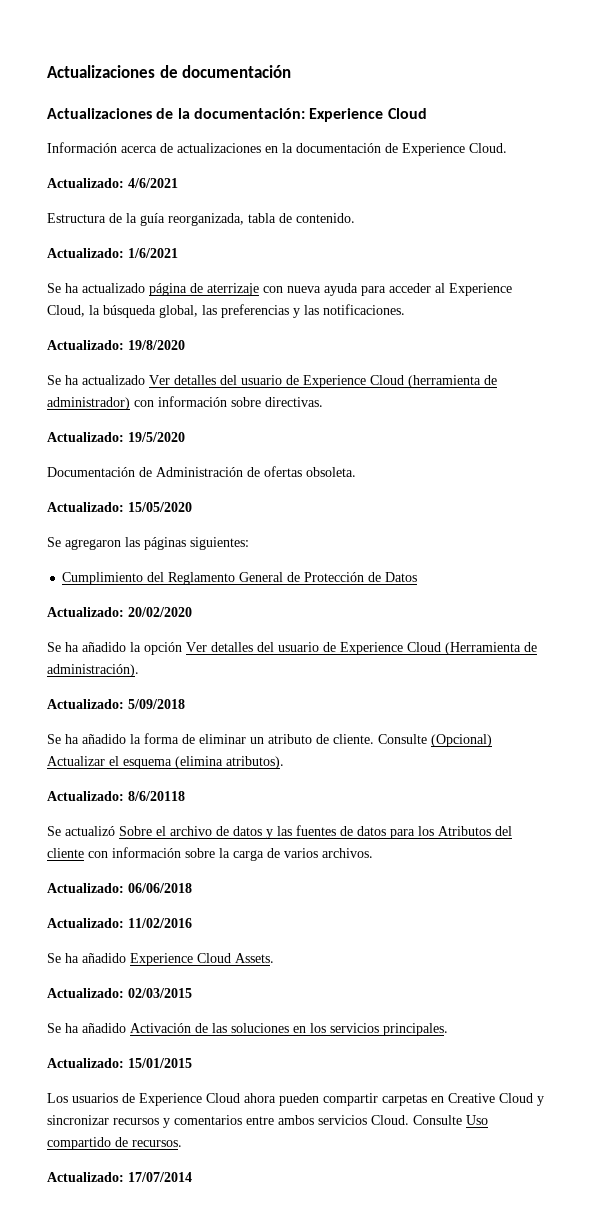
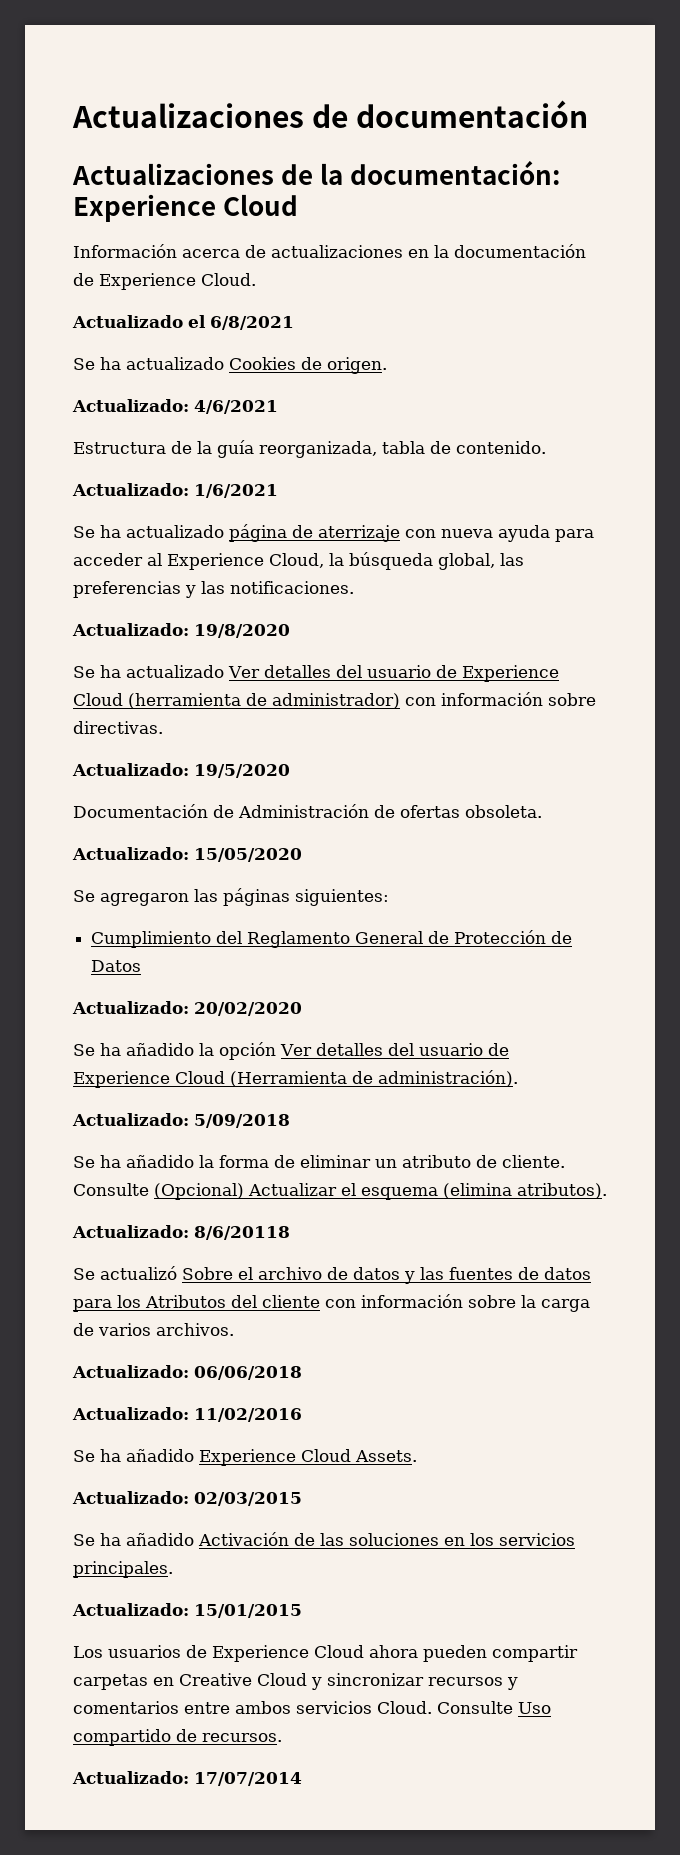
(507, 148) none -> [72,315,294,330] [73,357,387,374] // Actualizado el 6/8/2021 // Se ha actualizado Cookies de origen.

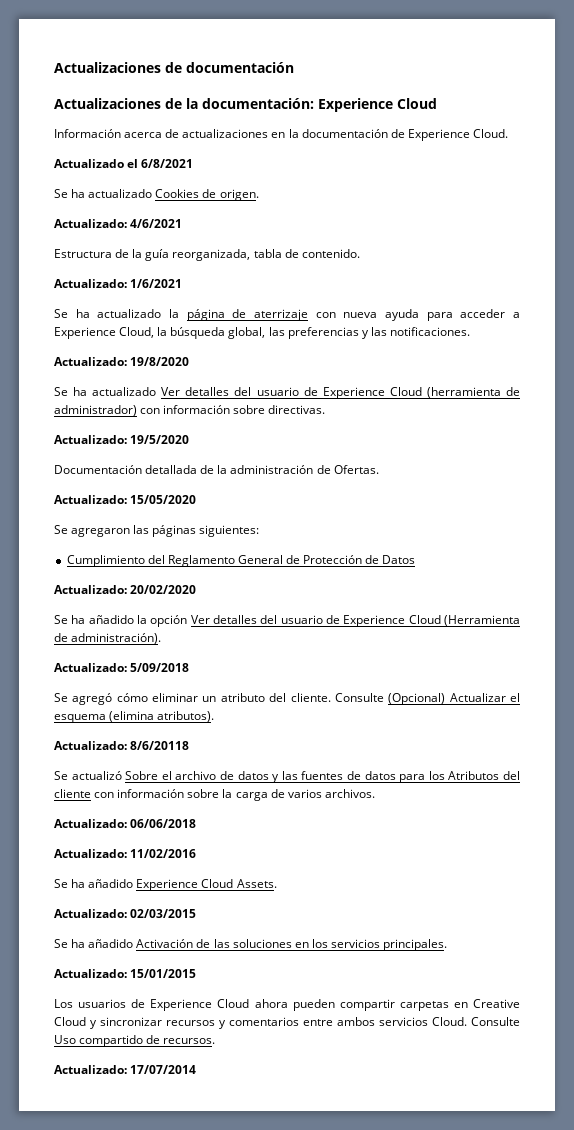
(224, 531) none -> [169,309,179,318] la
[147,553,162,566] al -> [513,312,520,318] a
[213,804,542,818] de Administración de ofertas obsoleta. -> [145,465,379,474] detallada de la administración de Ofertas.
[100,1155,295,1168] ha añadido la forma de -> [72,693,148,705] agregó cómo
[476,1155,497,1168] de -> [269,693,287,702] del

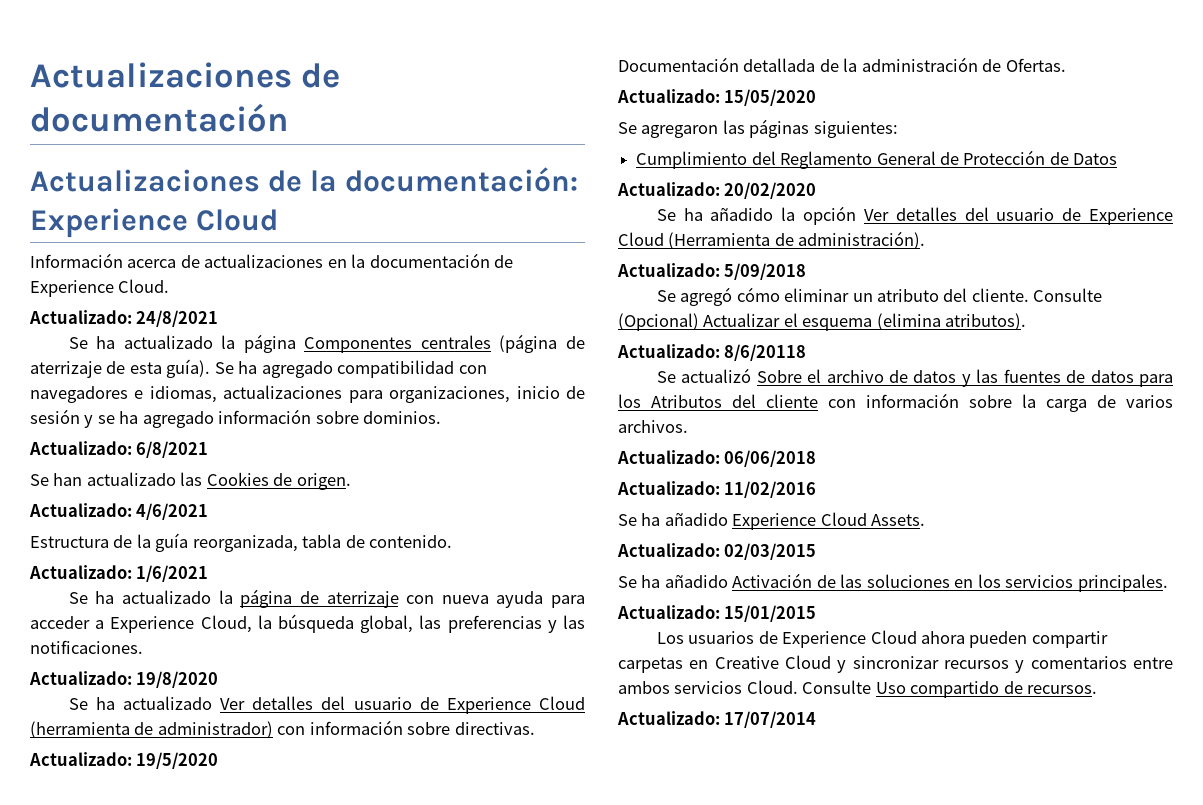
[54,159,194,168] [54,189,153,198] Actualizado el 6/8/2021 // Se ha actualizado -> [29,310,219,327] [68,334,586,353] [30,359,487,378] [30,385,586,403] [30,409,442,428] [29,441,209,458] [30,472,203,486] Actualizado: 24/8/2021 // Se ha actualizado la página Componentes centrales (página de aterrizaje de esta guía). Se ha agregado compatibilidad con navegadores e idiomas, actualizaciones para organizaciones, inicio de sesión y se ha agregado información sobre dominios. // Actualizado: 6/8/2021 // Se han actualizado las

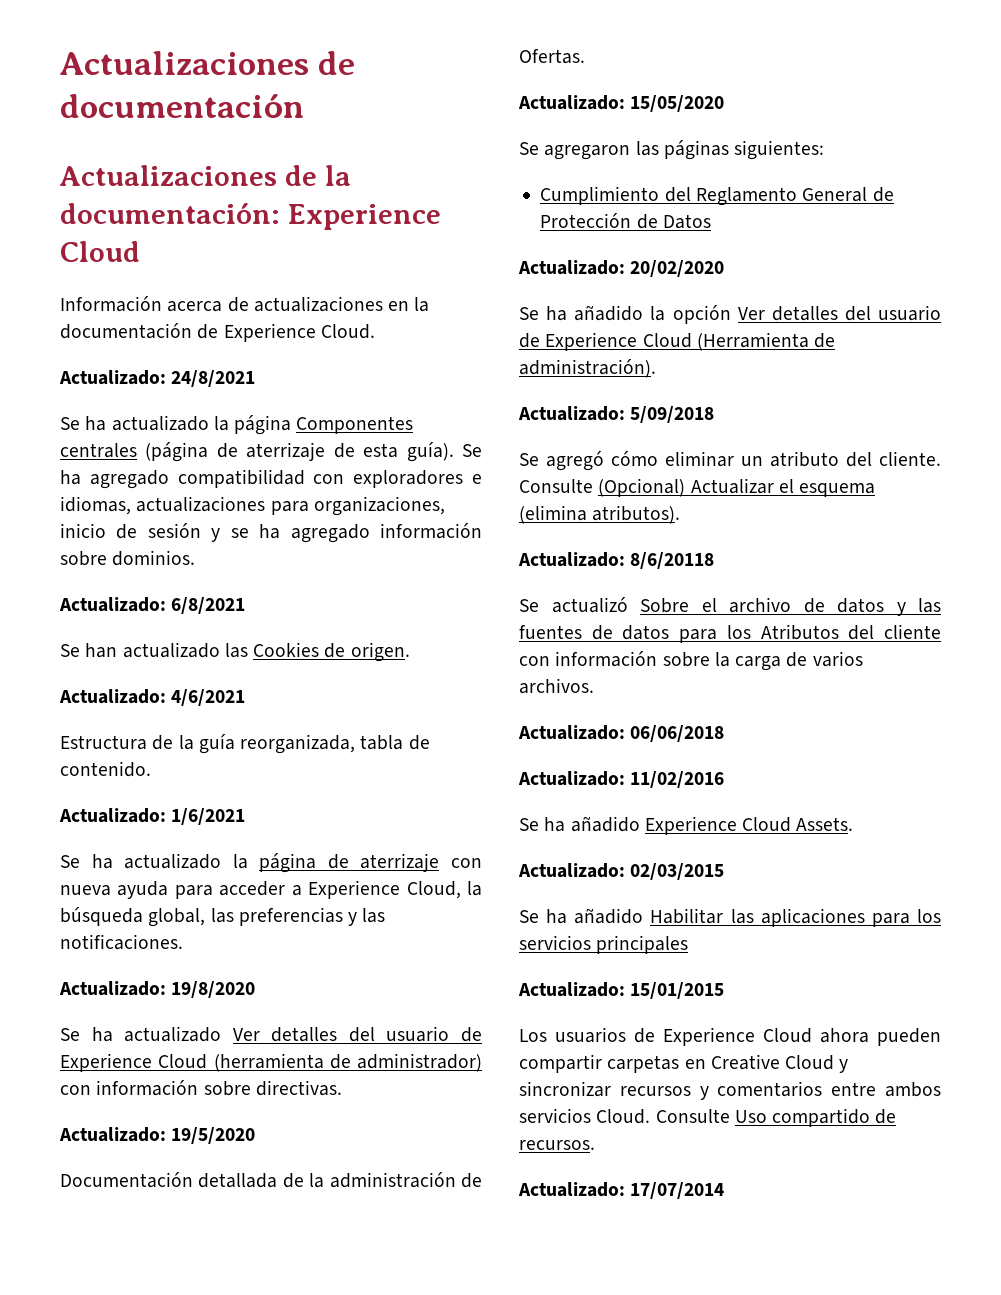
[30,386,128,403] navegadores -> [353,470,464,488] exploradores
[732,573,974,588] Activación de las soluciones en -> [650,908,910,927] Habilitar las aplicaciones para
[1077,574,1168,592] principales. -> [596,935,689,954] principales

